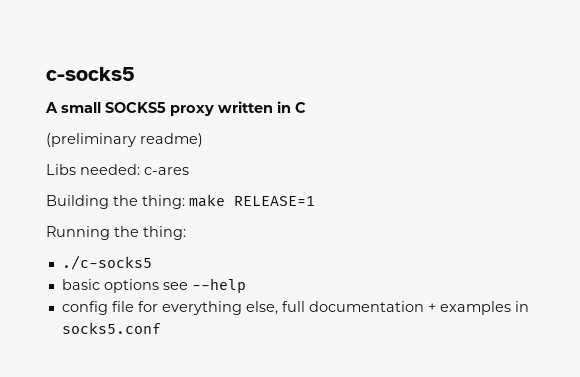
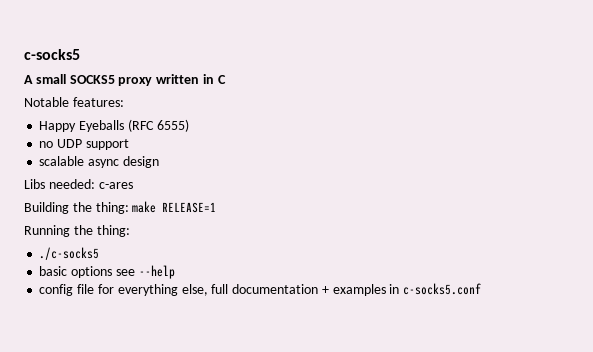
[46,133,203,147] (preliminary readme) -> [24,97,124,107] [39,119,189,132] [39,139,129,150] [39,156,159,168] Notable features: // Happy Eyeballs (RFC 6555) // no UDP support // scalable async design
[61,322,161,334] socks5.conf -> [403,283,482,295] c-socks5.conf

